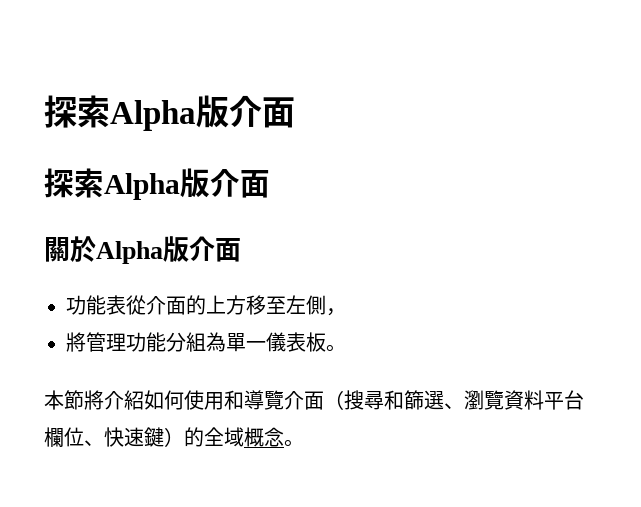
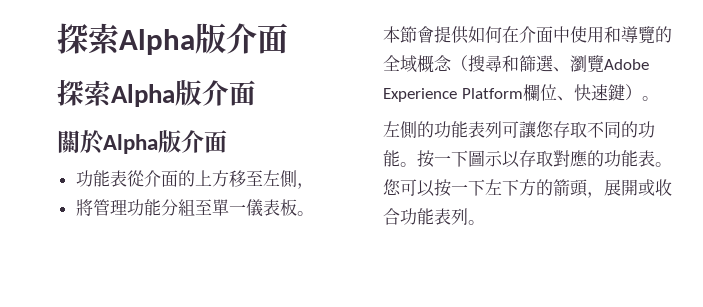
[206,332,226,352] 為 -> [194,199,212,215] 至
[84,390,324,410] 將介紹如何使用和導覽介面 -> [417,26,672,44] [383,55,452,73] 會提供如何在介面中使用和導覽的全域概念
[504,390,584,410] 資料平台 -> [604,59,649,70] [383,88,523,102] Adobe Experience Platform
[184,427,284,447] 的全域概念 -> [641,96,659,101] [383,121,655,139] [383,150,672,168] [383,179,672,198] [383,208,468,225] 。 // 左側的功能表列可讓您存取不同的功能。按一下圖示以存取對應的功能表。您可以按一下左下方的箭頭，展開或收合功能表列

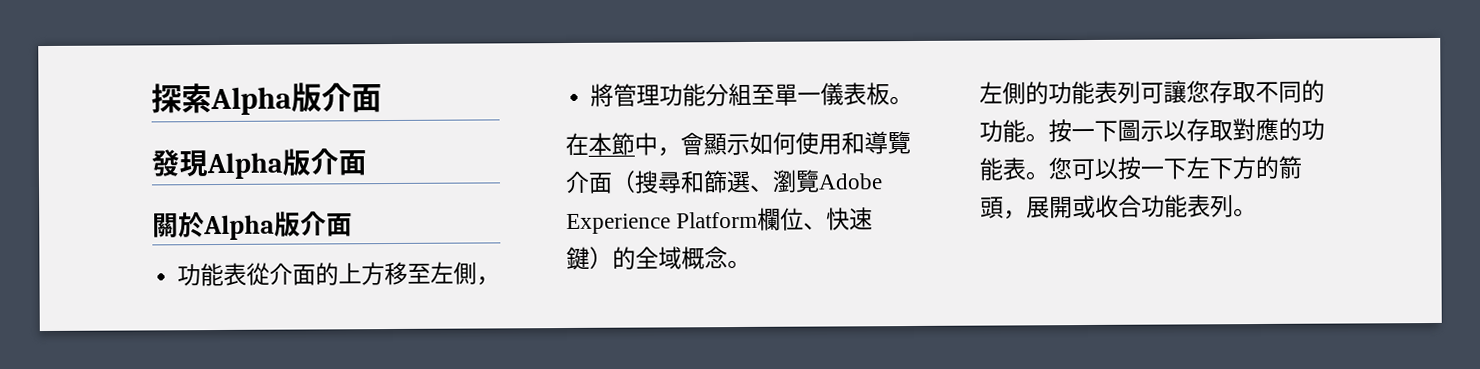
[57,23,288,55] [57,79,111,107] 探索Alpha版介面 // 探索 -> [151,82,382,116] [151,149,208,178] 探索Alpha版介面 // 發現
[383,26,672,44] [383,55,452,73] 本節會提供如何在介面中使用和導覽的全域概念 -> [565,131,911,157] [565,170,613,194] 在本節中，會顯示如何使用和導覽介面
(642, 92) none -> [612,246,728,270] 的全域概念

